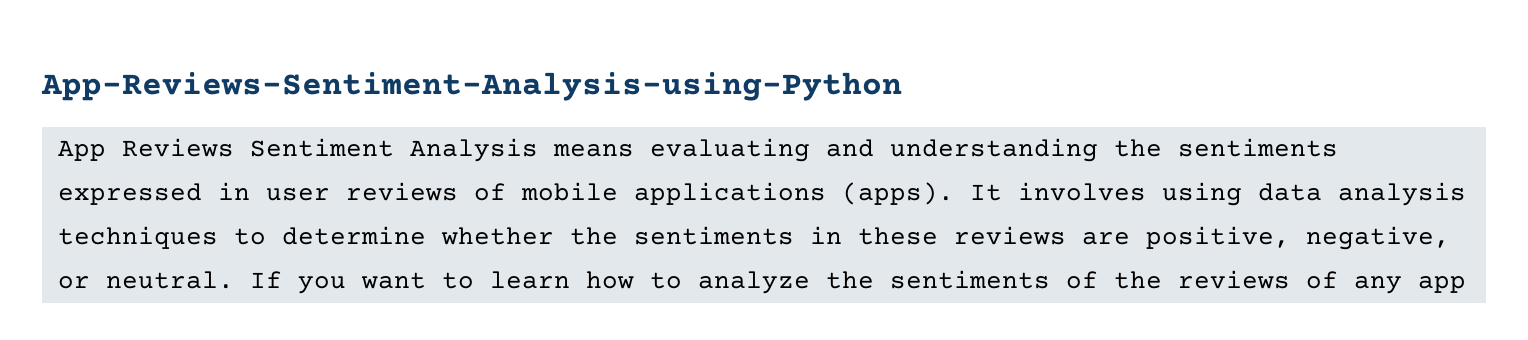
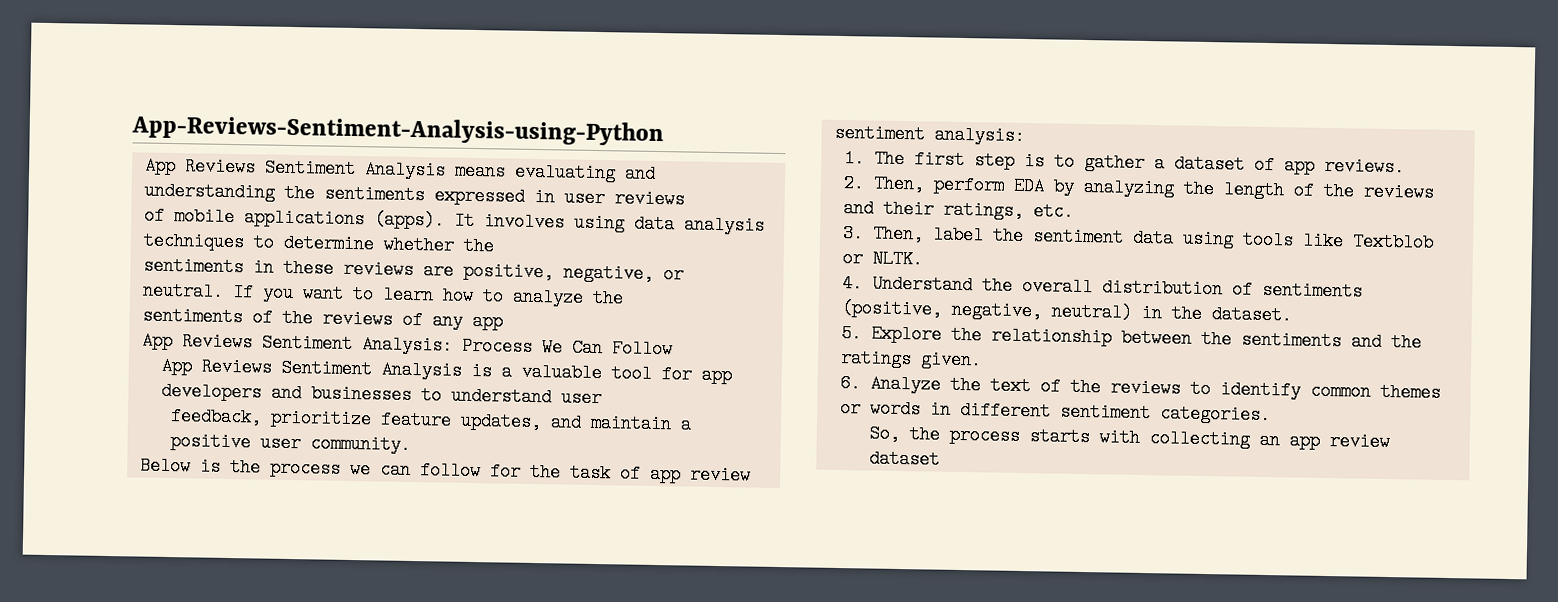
(458, 191) none -> (685, 199) //
(618, 236) none -> (495, 246) //
(874, 280) none -> (624, 298) //
(1466, 284) none -> [141,331,673,359] [160,356,732,385] [160,381,602,408] [169,407,692,434] [169,432,411,454] [139,456,751,485] [833,123,1025,146] [843,149,1405,177] [842,174,1435,202] [842,199,1074,221] [841,224,1434,252] [841,249,923,269] [841,274,1363,301] [840,299,1292,325] [840,324,1422,352] [839,349,982,370] [839,374,1441,402] [839,399,1271,425] [868,424,1390,452] [868,449,940,469] // App Reviews Sentiment Analysis: Process We Can Follow // App Reviews Sentiment Analysis is a valuable tool for app developers and businesses to understand user // feedback, prioritize feature updates, and maintain a positive user community. // Below is the process we can follow for the task of app review sentiment analysis: // 1. The first step is to gather a dataset of app reviews. // 2. Then, perform EDA by analyzing the length of the reviews and their ratings, etc. // 3. Then, label the sentiment data using tools like Textblob or NLTK. // 4. Understand the overall distribution of sentiments (positive, negative, neutral) in the dataset. // 5. Explore the relationship between the sentiments and the ratings given. // 6. Analyze the text of the reviews to identify common themes or words in different sentiment categories. // So, the process starts with collecting an app review dataset

